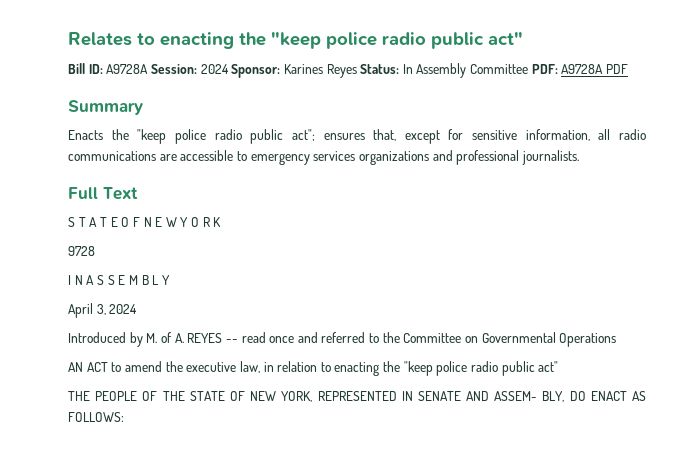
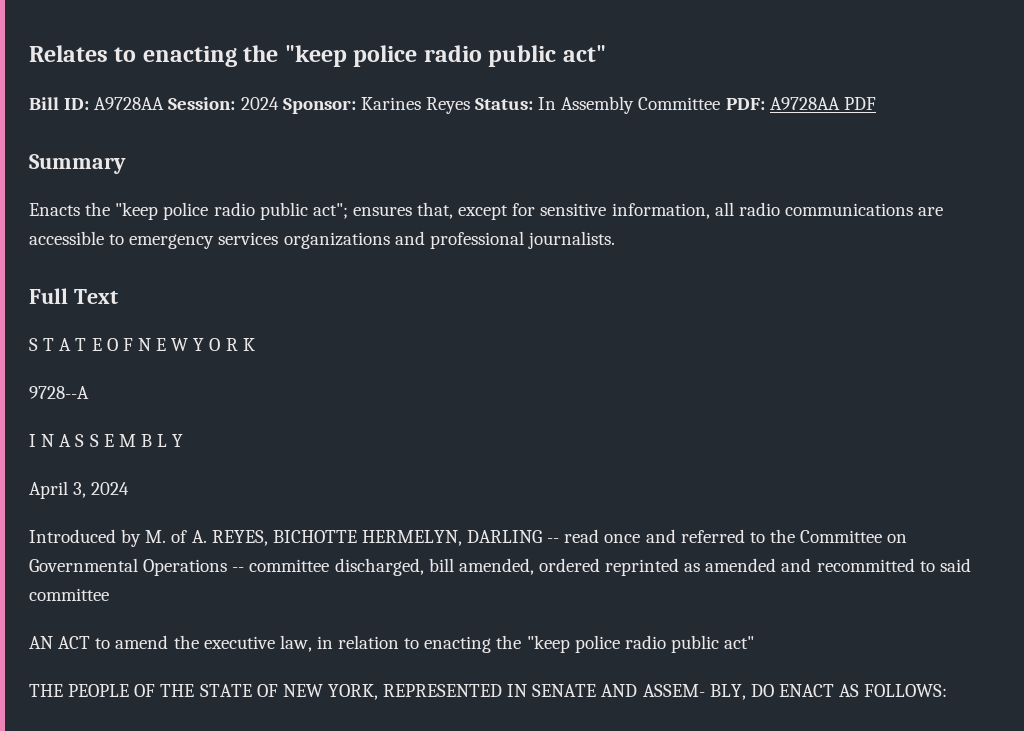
[106,64,149,74] A9728A -> [94,97,165,110] A9728AA
[561,64,604,74] A9728A -> [769,97,840,110] A9728AA
[68,246,95,256] 9728 -> [29,386,89,399] 9728--A
[187,333,223,343] REYES -> [211,530,543,546] REYES, BICHOTTE HERMELYN, DARLING
(617, 340) none -> [232,558,971,576] [29,588,109,601] -- committee discharged, bill amended, ordered reprinted as amended and recommitted to said committee

